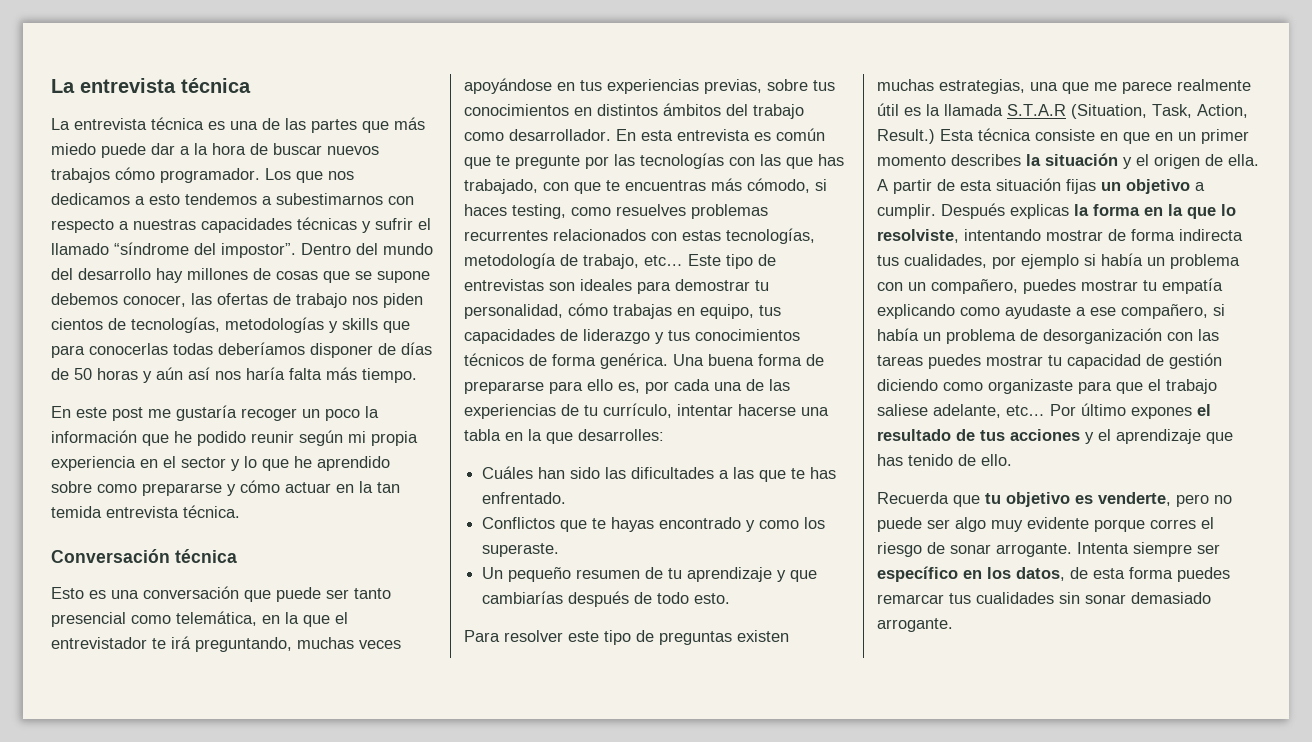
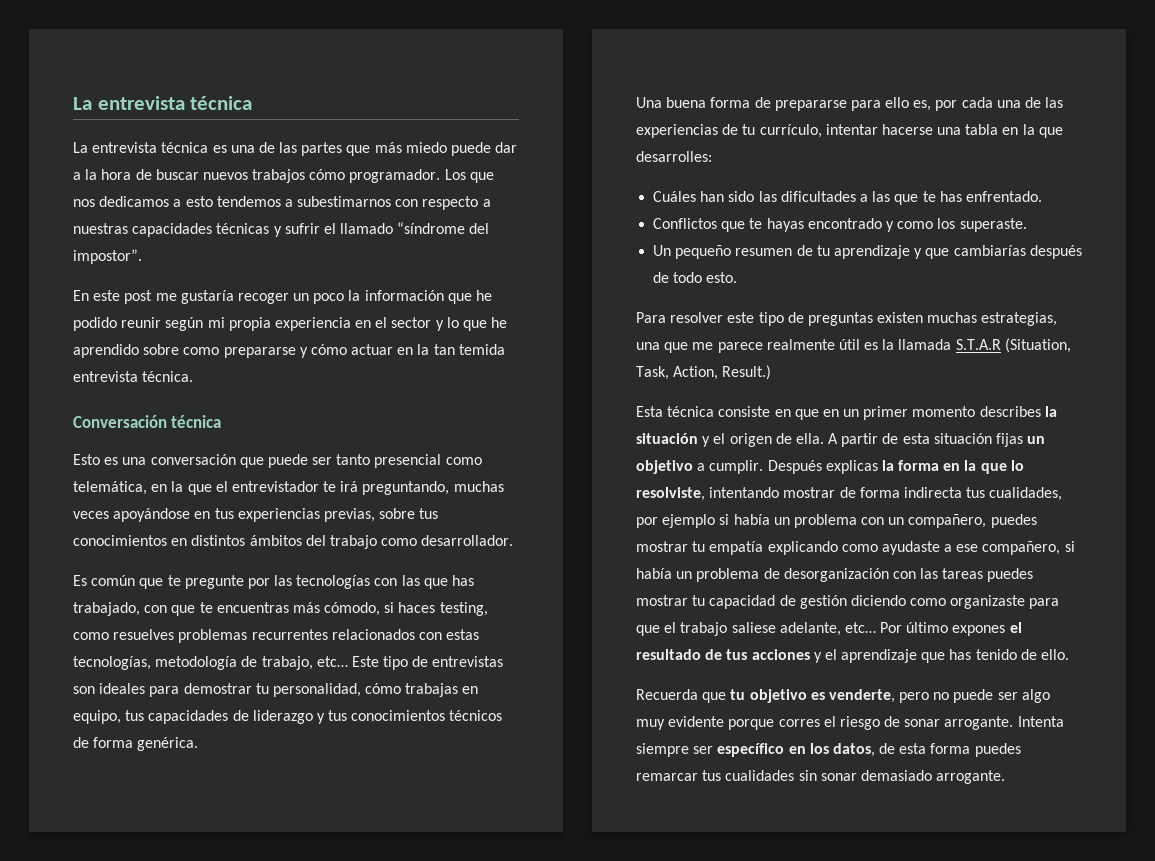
[301,243,433,255] [51,268,430,283] [51,293,423,308] [51,317,410,333] [51,342,432,358] [51,367,417,383] Dentro del mundo del desarrollo hay millones de cosas que se supone debemos conocer, las ofertas de trabajo nos piden cientos de tecnologías, metodologías y skills que para conocerlas todas deberíamos disponer de días de 50 horas y aún así nos haría falta más tiempo. -> (142, 256) none
[616,129,771,141] En esta entrevista es -> [73,575,87,586] // Es
(668, 361) none -> (199, 744) //
(935, 136) none -> (772, 372) //

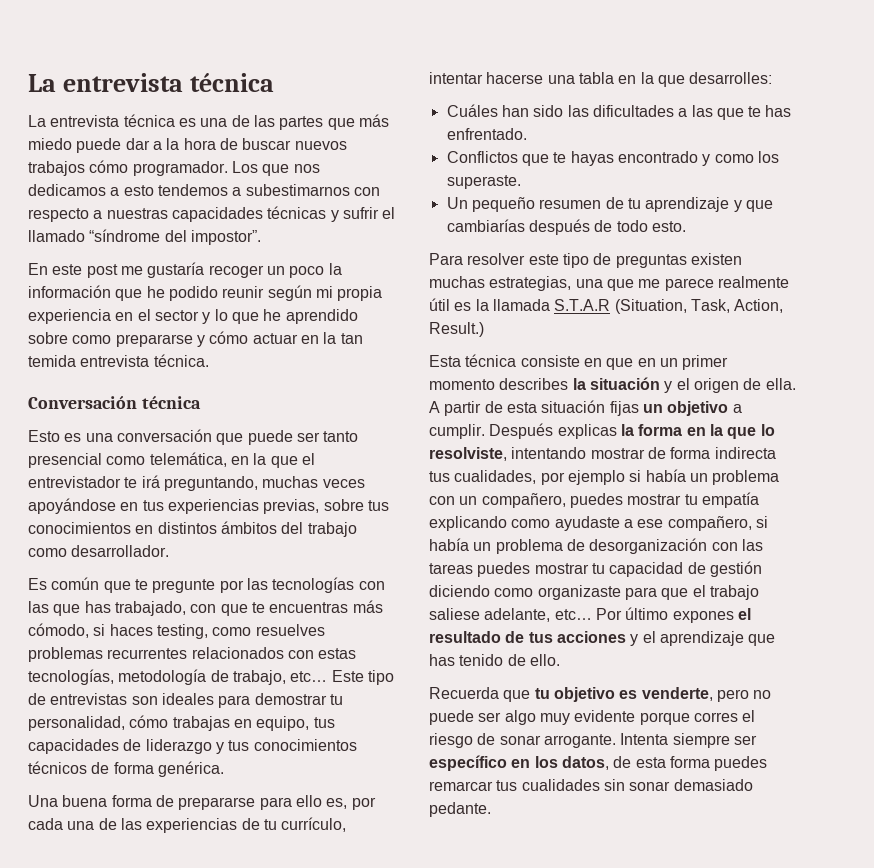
[936,770,1006,784] arrogante. -> [429,802,491,817] pedante.

